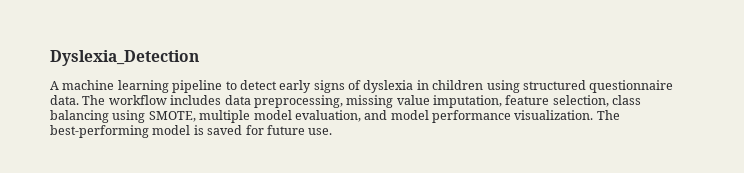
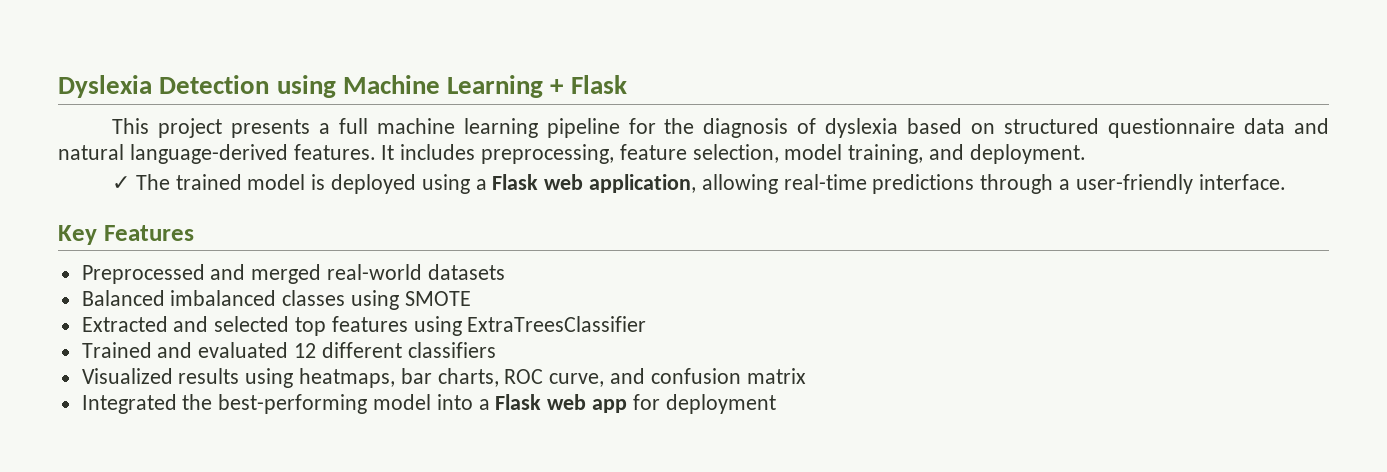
[50,50,199,66] [50,80,674,93] [50,95,642,108] [50,110,620,123] [50,125,333,138] Dyslexia_Detection // A machine learning pipeline to detect early signs of dyslexia in children using structured questionnaire data. The workflow includes data preprocessing, missing value imputation, feature selection, class balancing using SMOTE, multiple model evaluation, and model performance visualization. The best-performing model is saved for future use. -> [58,75,627,98] [111,118,1329,138] [58,144,1086,164] [111,174,1286,194] [58,225,194,245] [81,264,505,284] [81,290,471,310] [81,316,647,336] [81,342,496,358] [81,368,806,388] [81,394,776,414] Dyslexia Detection using Machine Learning + Flask // This project presents a full machine learning pipeline for the diagnosis of dyslexia based on structured questionnaire data and natural language-derived features. It includes preprocessing, feature selection, model training, and deployment. // ✓ The trained model is deployed using a Flask web application, allowing real-time predictions through a user-friendly interface. // Key Features // Preprocessed and merged real-world datasets // Balanced imbalanced classes using SMOTE // Extracted and selected top features using ExtraTreesClassifier // Trained and evaluated 12 different classifiers // Visualized results using heatmaps, bar charts, ROC curve, and confusion matrix // Integrated the best-performing model into a Flask web app for deployment

